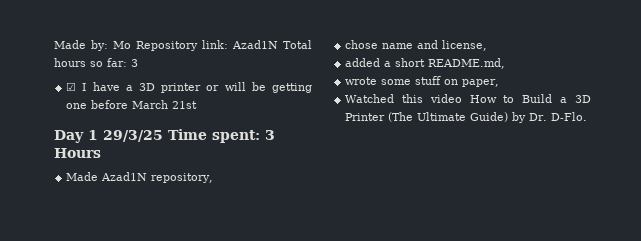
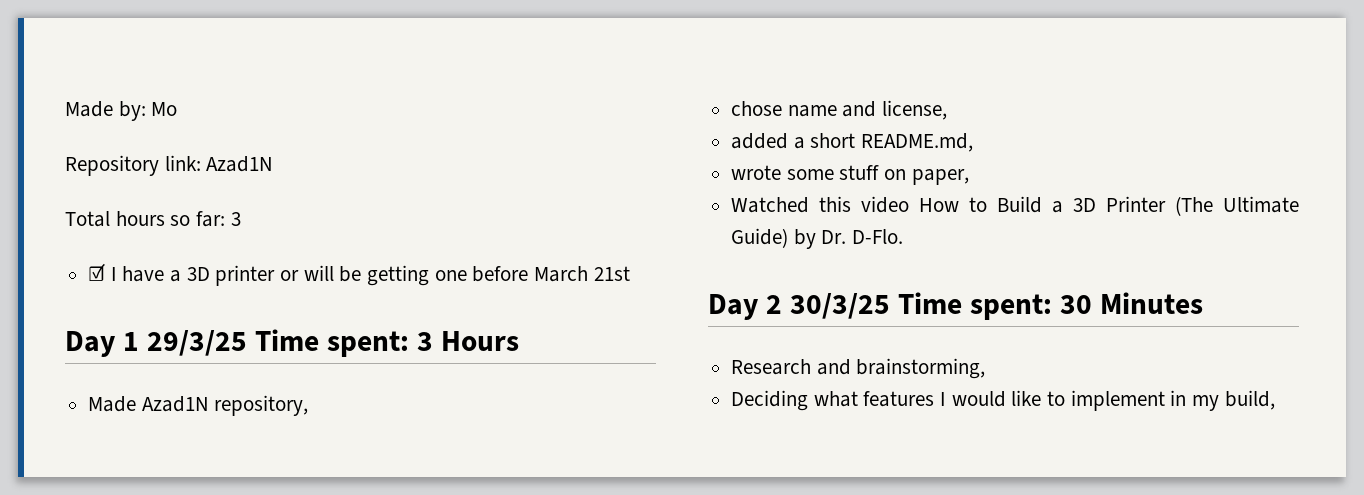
(131, 45) none -> (178, 109) //
(278, 44) none -> (274, 164) //
(588, 116) none -> [708,292,1203,320] [731,358,986,379] [731,390,1275,411] // Day 2 30/3/25 Time spent: 30 Minutes // Research and brainstorming, // Deciding what features I would like to implement in my build,

